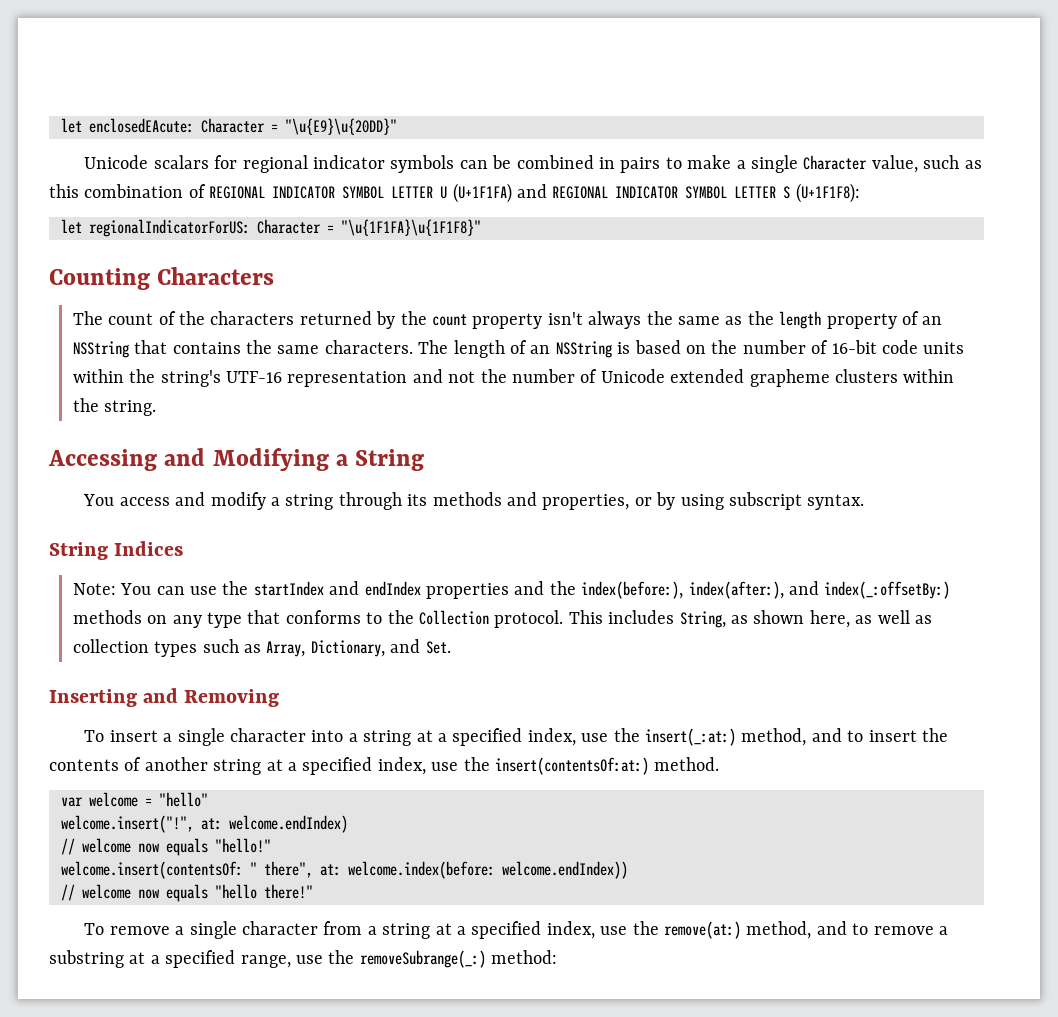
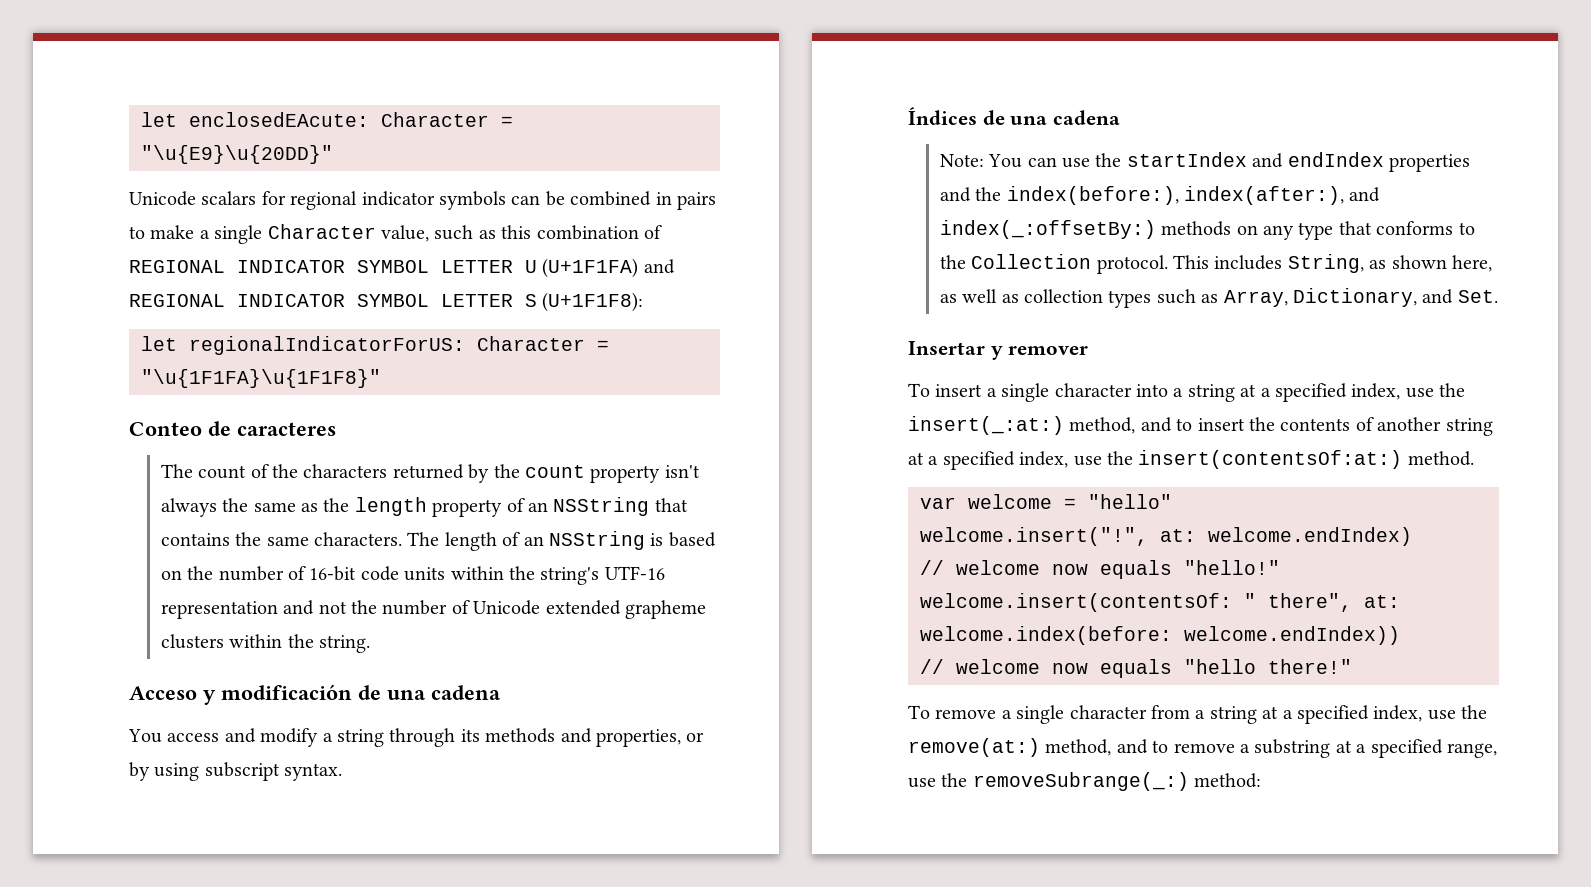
[49,267,275,290] Counting Characters -> [129,421,336,436] Conteo de caracteres
[48,448,425,471] Accessing and Modifying a String -> [129,684,501,705] Acceso y modificación de una cadena
[49,541,184,560] String Indices -> [908,107,1121,125] Índices de una cadena
[49,688,280,707] Inserting and Removing -> [908,341,1089,360] Insertar y remover

